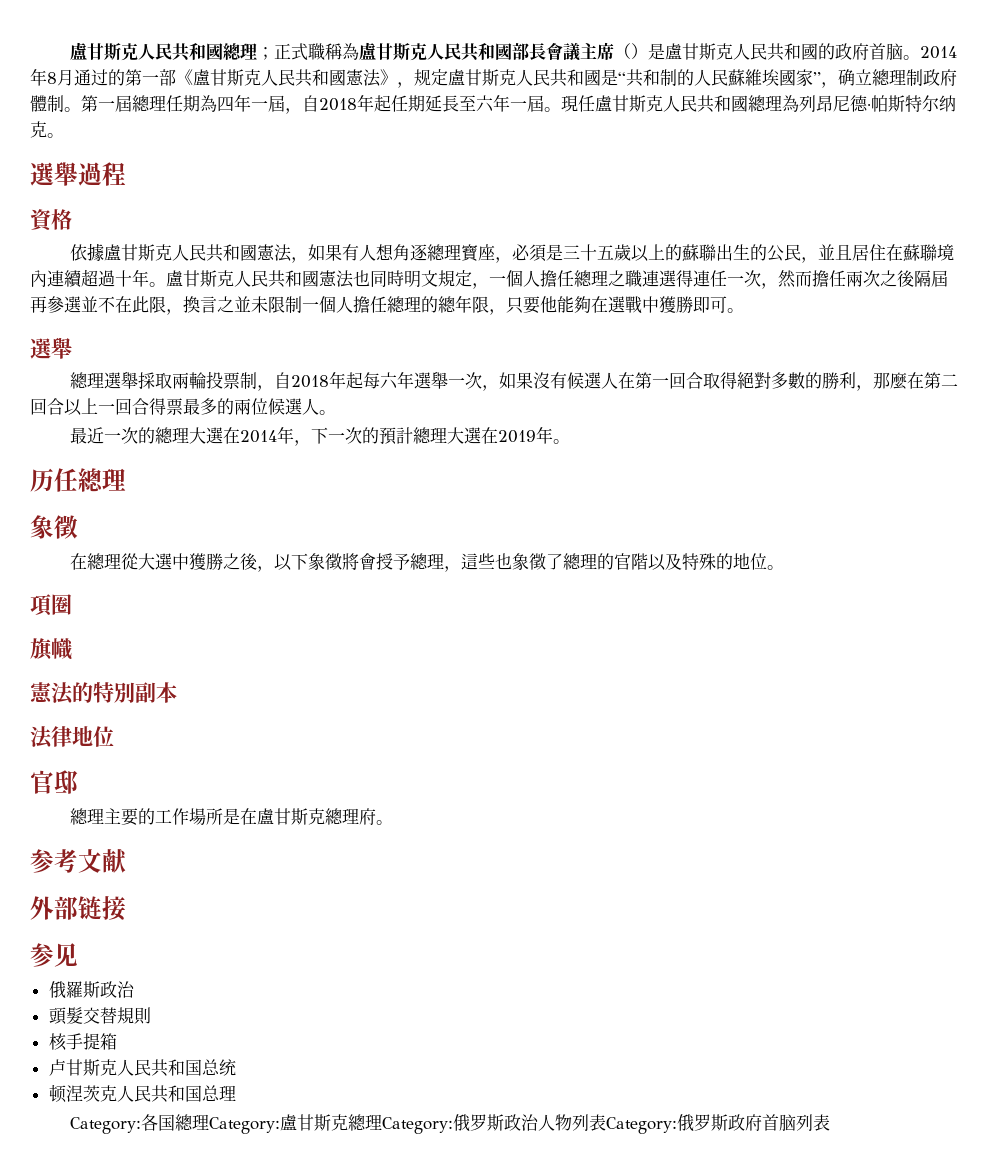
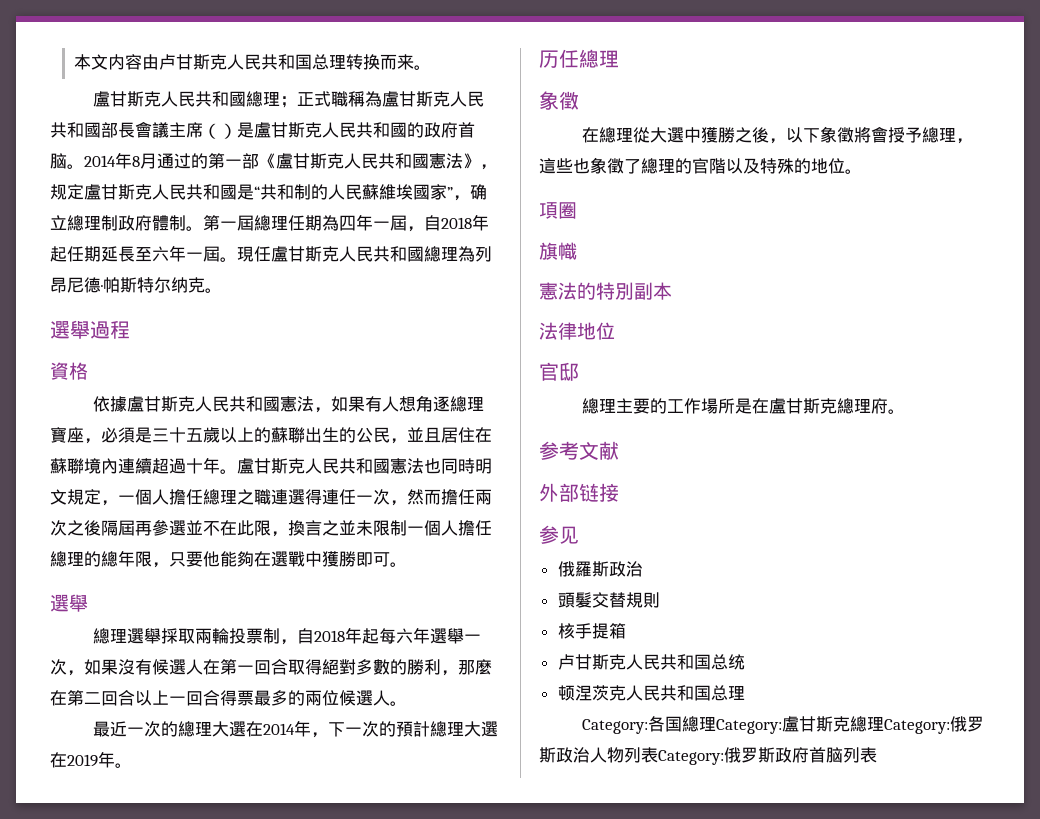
(70, 51) none -> [74,54,432,70] 本文内容由卢甘斯克人民共和国总理转换而来。 //

